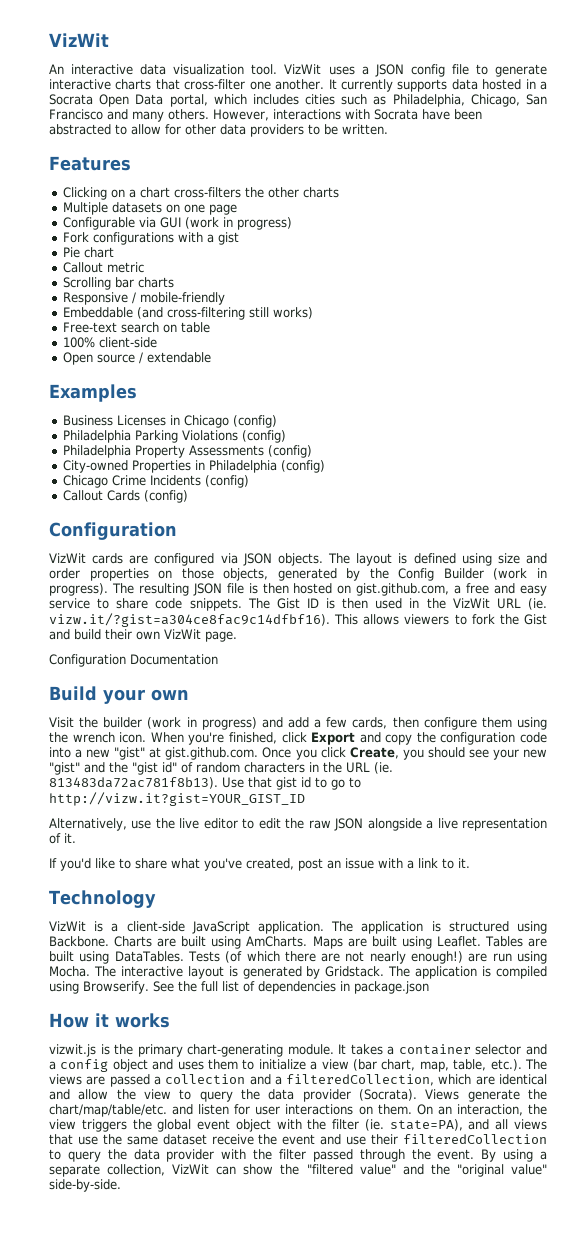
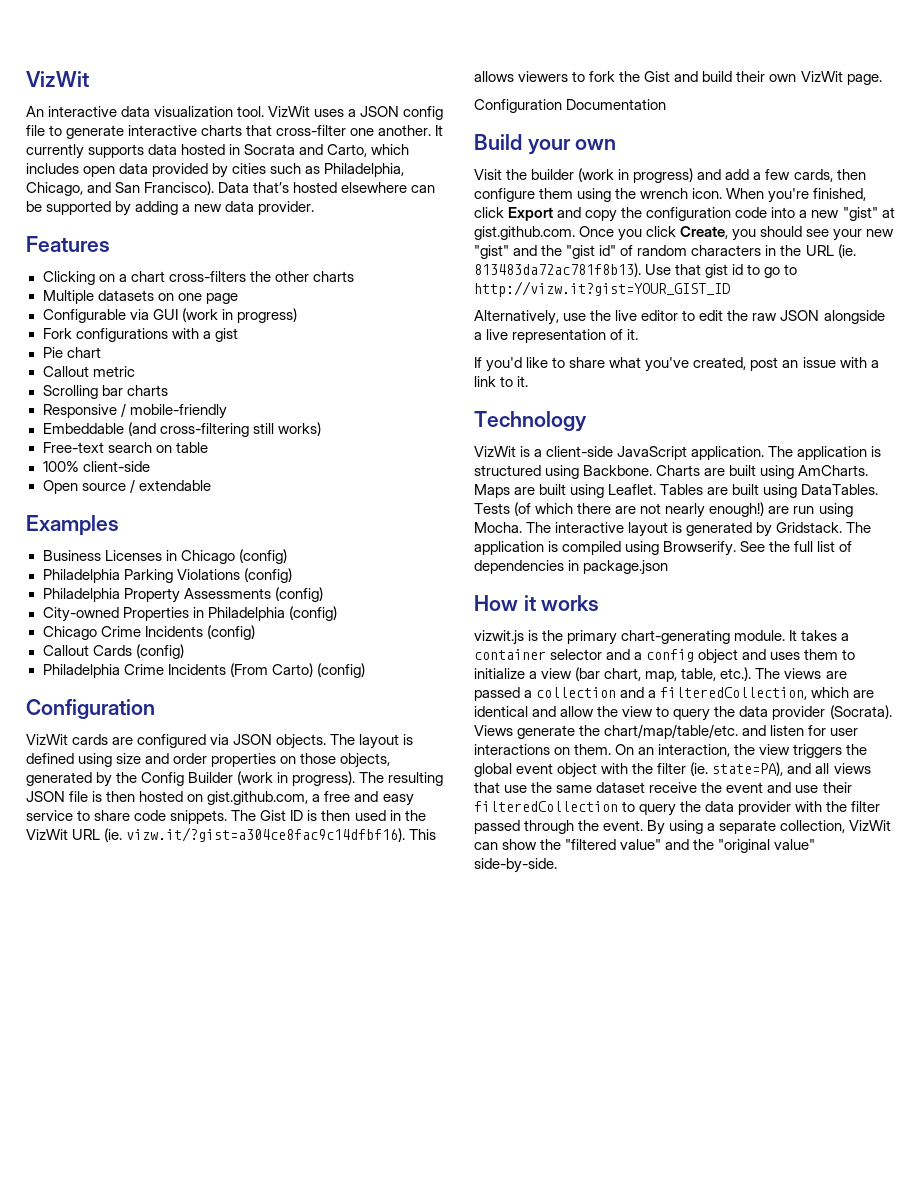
[540,81,547,90] [49,94,299,107] a Socrata Open Data portal, which includes -> [244,144,410,157] [26,163,229,178] Socrata and Carto, which includes open data provided by
[526,94,547,105] [49,109,482,122] [49,124,388,137] San Francisco and many others. However, interactions with Socrata have been abstracted to allow for other data providers to be written. -> [87,181,436,195] [26,201,315,216] and San Francisco). Data that’s hosted elsewhere can be supported by adding a new data provider.
(188, 496) none -> [42,663,365,678] // Philadelphia Crime Incidents (From Carto) (config)

